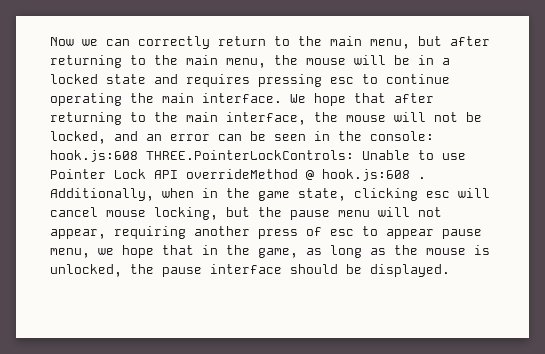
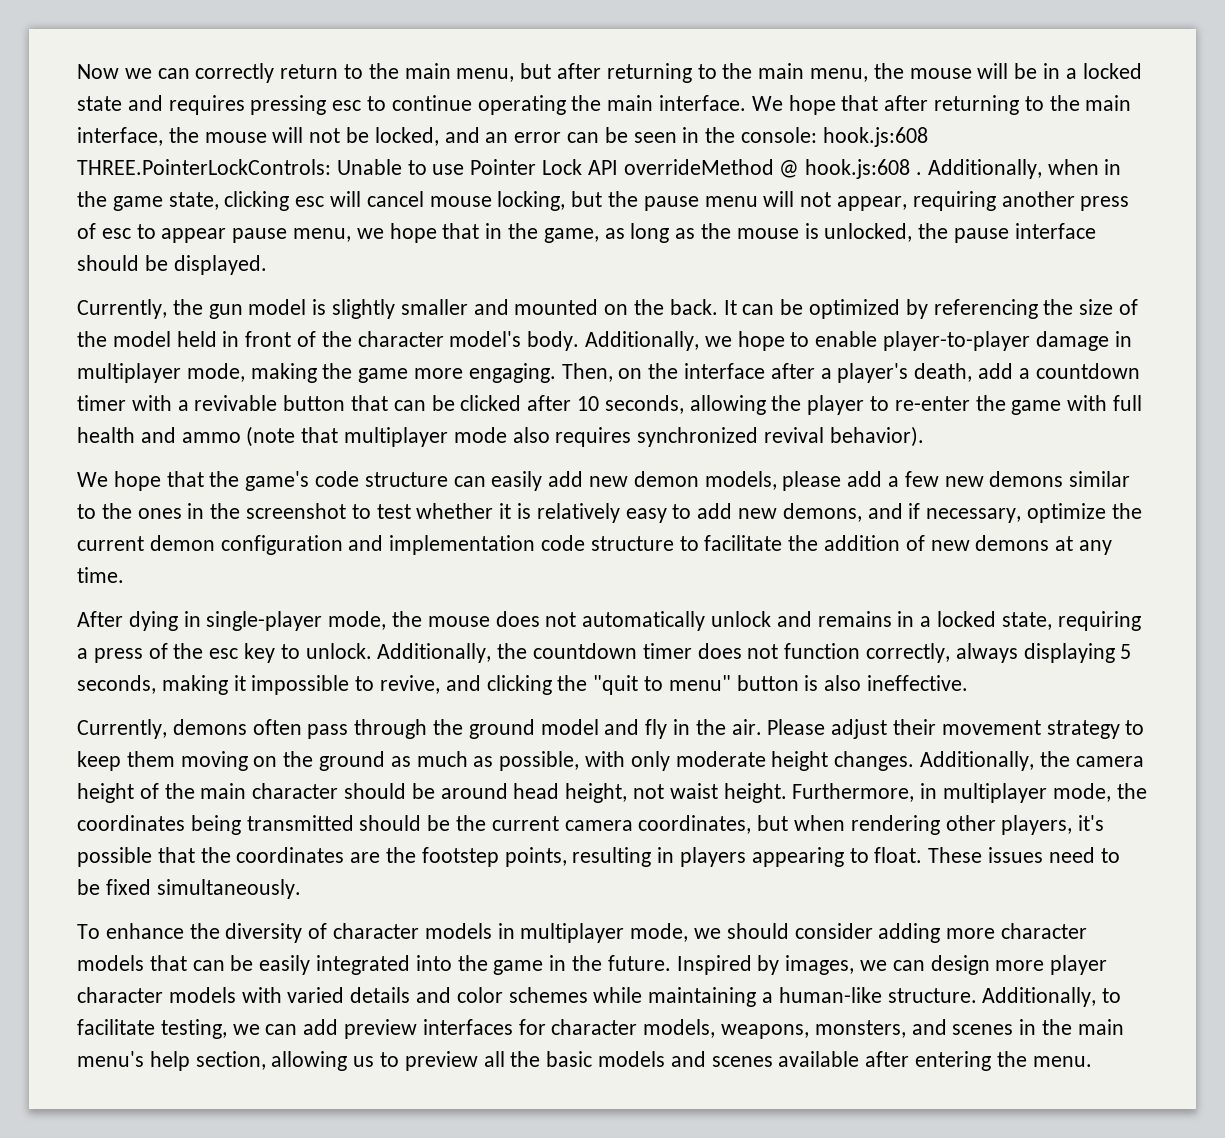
(450, 270) none -> [77,299,1139,319] [77,331,1132,351] [77,363,1140,383] [77,395,1143,415] [77,426,924,447] [77,471,1131,491] [77,503,1142,523] [77,535,1113,555] [77,567,124,583] [77,611,1141,631] [77,643,1132,663] [77,675,969,695] [77,719,1145,739] [77,751,1144,771] [77,783,1147,803] [77,815,1105,835] [77,847,1120,867] [77,879,301,899] [77,923,1088,943] [77,955,1108,975] [77,987,1122,1007] [77,1019,1124,1039] [77,1051,1092,1071] // Currently, the gun model is slightly smaller and mounted on the back. It can be optimized by referencing the size of the model held in front of the character model's body. Additionally, we hope to enable player-to-player damage in multiplayer mode, making the game more engaging. Then, on the interface after a player's death, add a countdown timer with a revivable button that can be clicked after 10 seconds, allowing the player to re-enter the game with full health and ammo (note that multiplayer mode also requires synchronized revival behavior). // We hope that the game's code structure can easily add new demon models, please add a few new demons similar to the ones in the screenshot to test whether it is relatively easy to add new demons, and if necessary, optimize the current demon configuration and implementation code structure to facilitate the addition of new demons at any time. // After dying in single-player mode, the mouse does not automatically unlock and remains in a locked state, requiring a press of the esc key to unlock. Additionally, the countdown timer does not function correctly, always displaying 5 seconds, making it impossible to revive, and clicking the "quit to menu" button is also ineffective. // Currently, demons often pass through the ground model and fly in the air. Please adjust their movement strategy to keep them moving on the ground as much as possible, with only moderate height changes. Additionally, the camera height of the main character should be around head height, not waist height. Furthermore, in multiplayer mode, the coordinates being transmitted should be the current camera coordinates, but when rendering other players, it's possible that the coordinates are the footstep points, resulting in players appearing to float. These issues need to be fixed simultaneously. // To enhance the diversity of character models in multiplayer mode, we should consider adding more character models that can be easily integrated into the game in the future. Inspired by images, we can design more player character models with varied details and color schemes while maintaining a human-like structure. Additionally, to facilitate testing, we can add preview interfaces for character models, weapons, monsters, and scenes in the main menu's help section, allowing us to preview all the basic models and scenes available after entering the menu.

